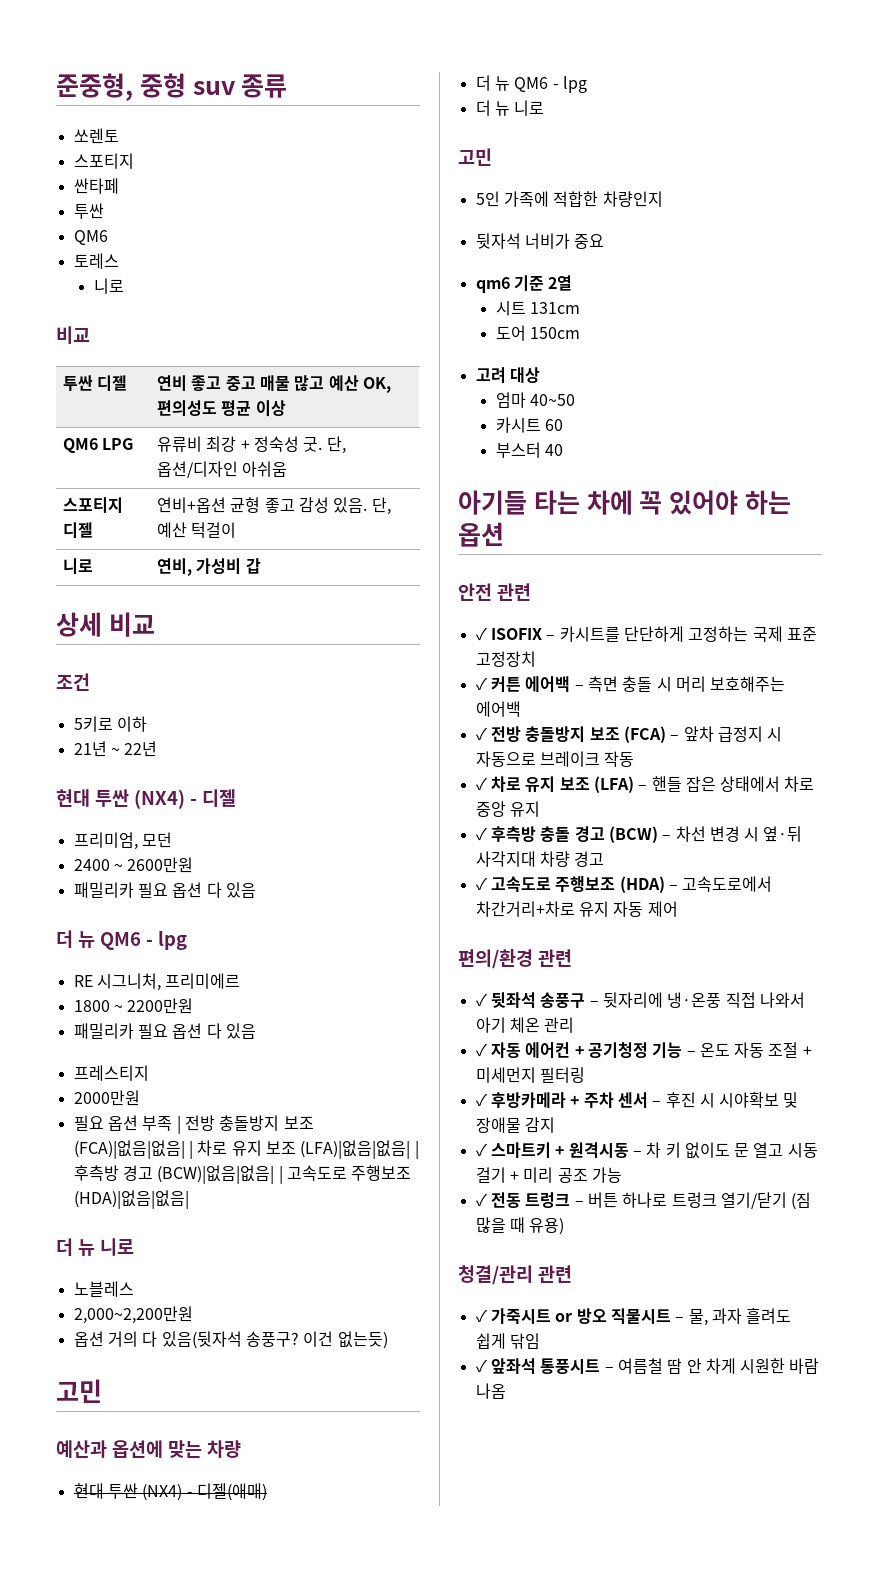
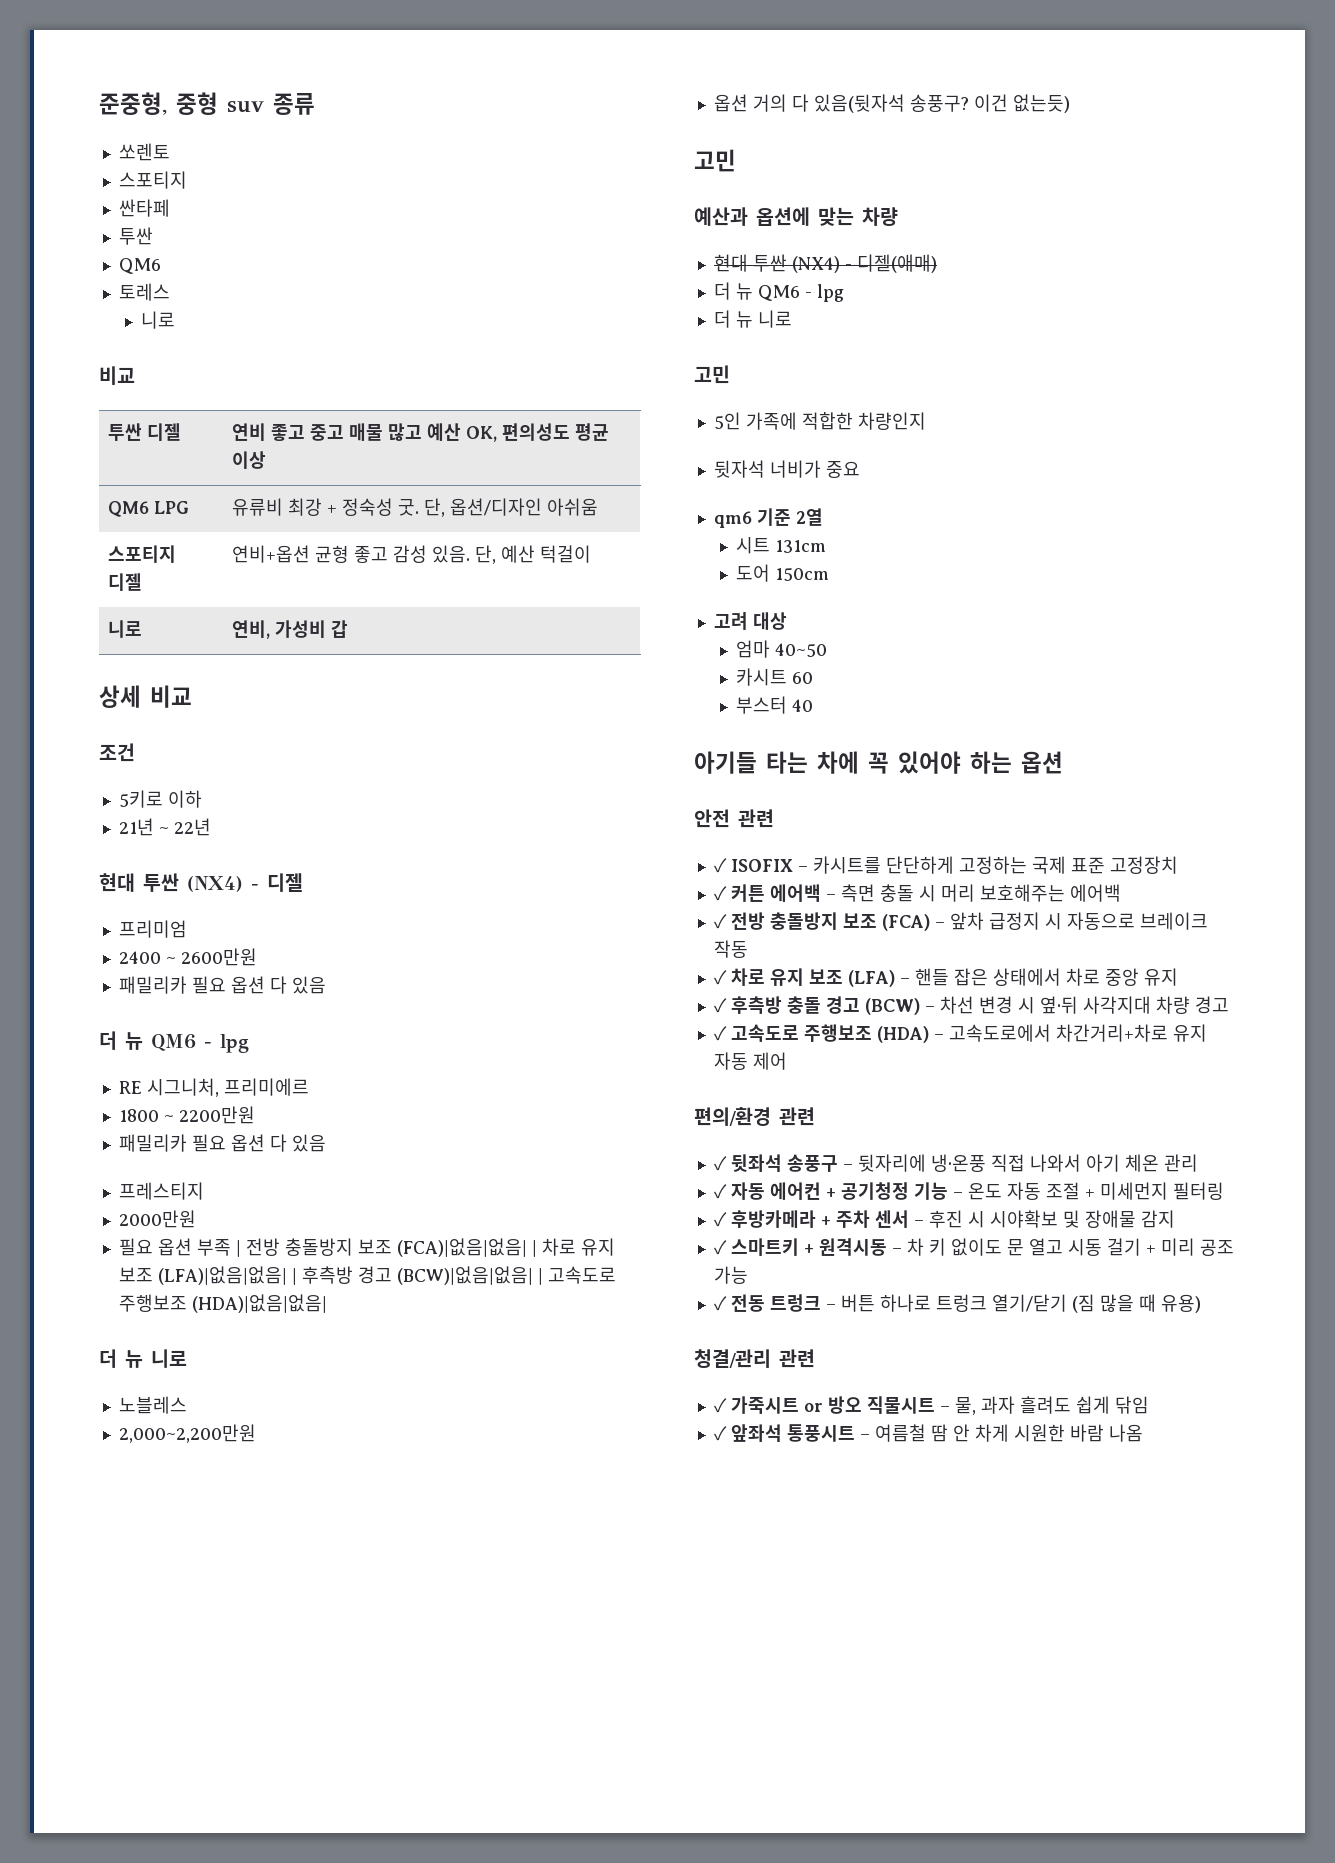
[73,832,172,850] 프리미엄, 모던 -> [118,920,187,938] 프리미엄

